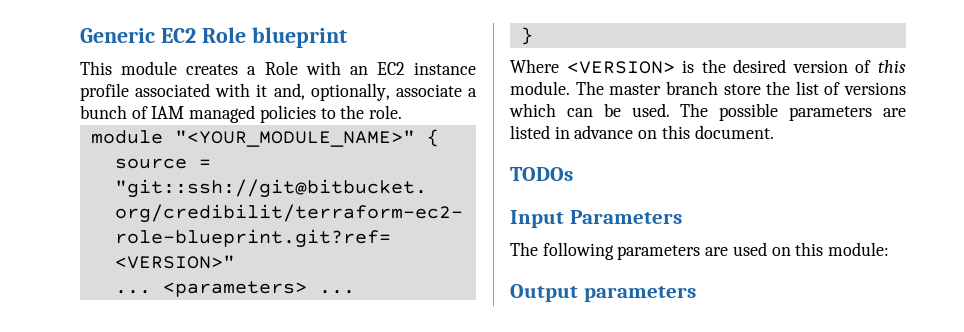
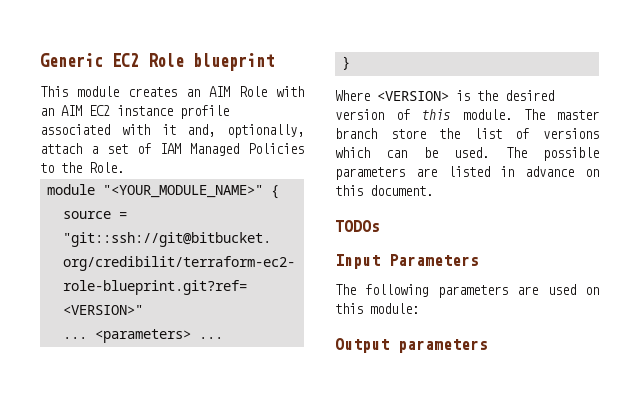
[247,66,257,75] a -> [186,86,230,97] an AIM
(368, 70) none -> [61,105,82,116] AIM
[395,84,477,97] [80,105,316,123] associate a bunch of IAM managed policies -> [40,143,304,156] attach a set of IAM Managed Policies
[369,105,403,119] role. -> [89,162,124,173] Role.

